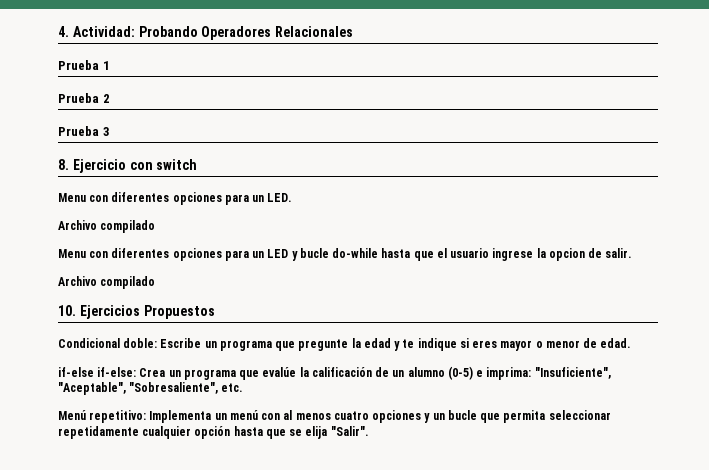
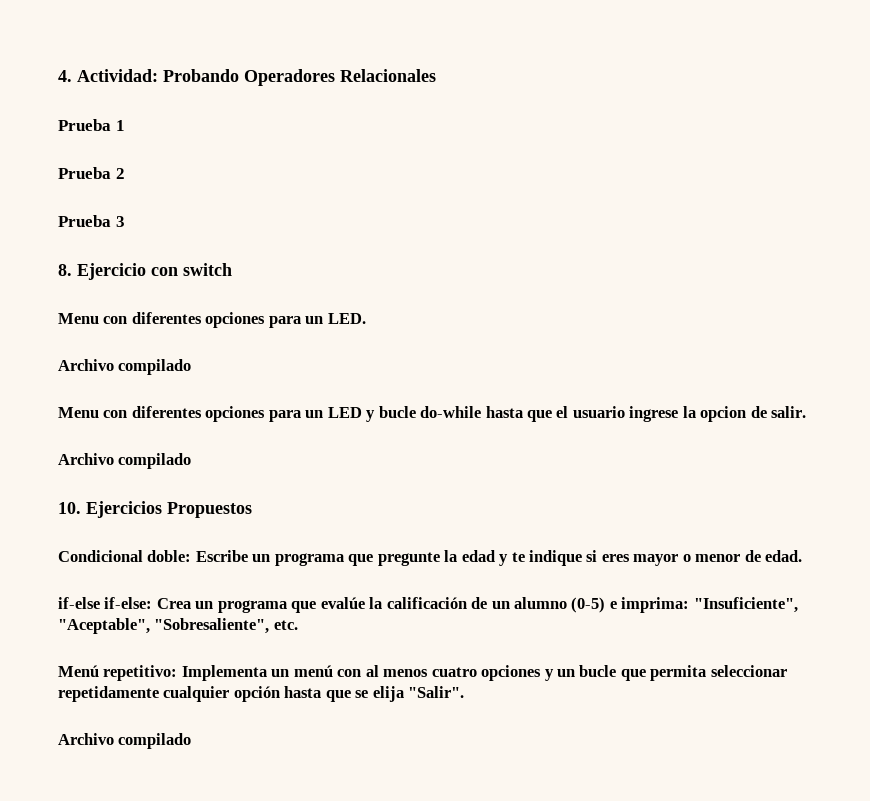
(369, 431) none -> [58,733,192,749] // Archivo compilado

